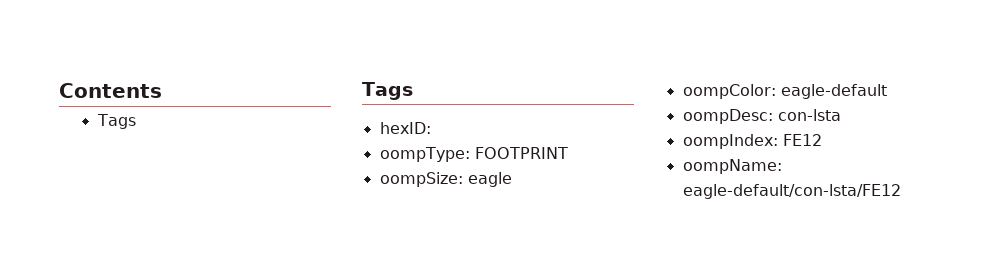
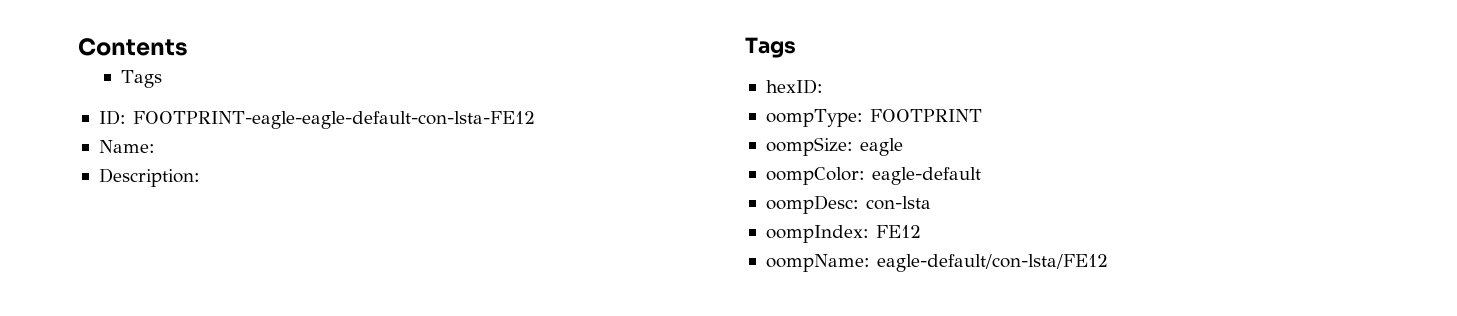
(136, 121) none -> [98,110,535,129] [98,140,155,153] [98,168,200,187] // ID: FOOTPRINT-eagle-eagle-default-con-lsta-FE12 // Name: // Description:

